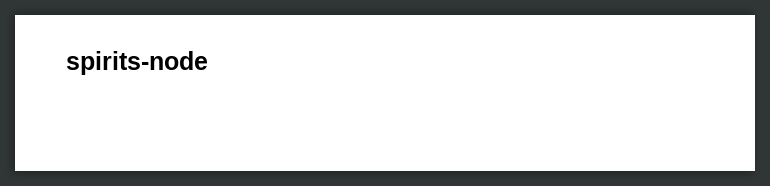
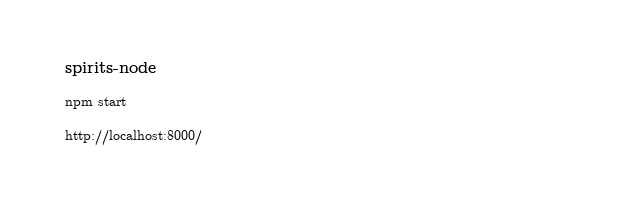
(208, 63) none -> [65,97,126,109] [65,129,202,146] // npm start // http://localhost:8000/

